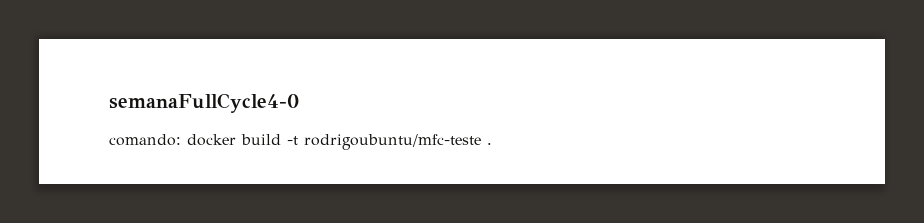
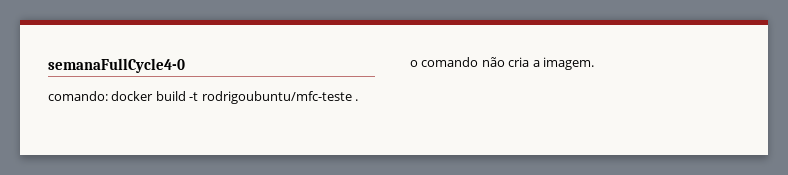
(492, 143) none -> [410,57,594,70] // o comando não cria a imagem.

